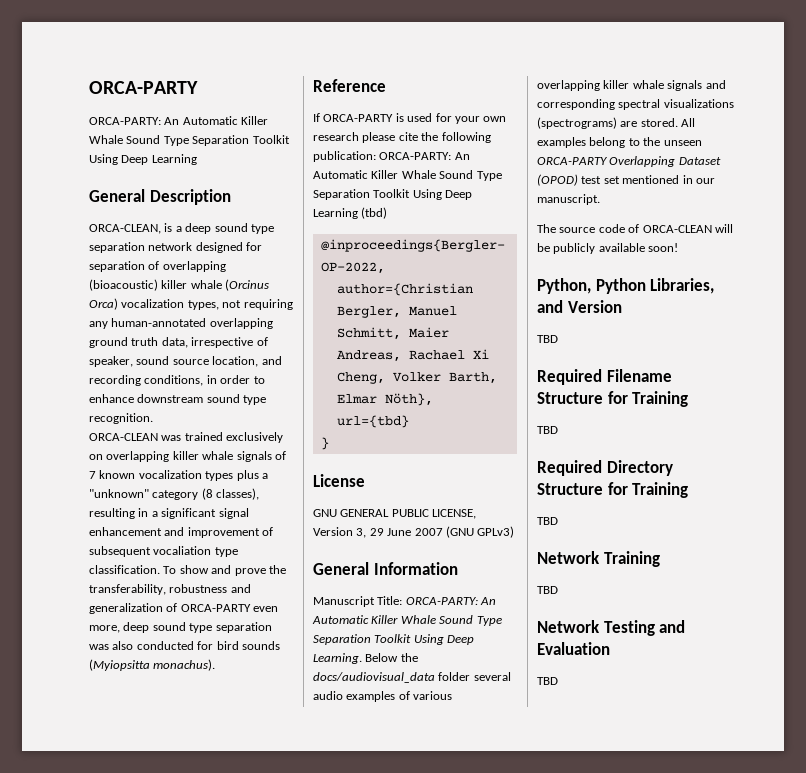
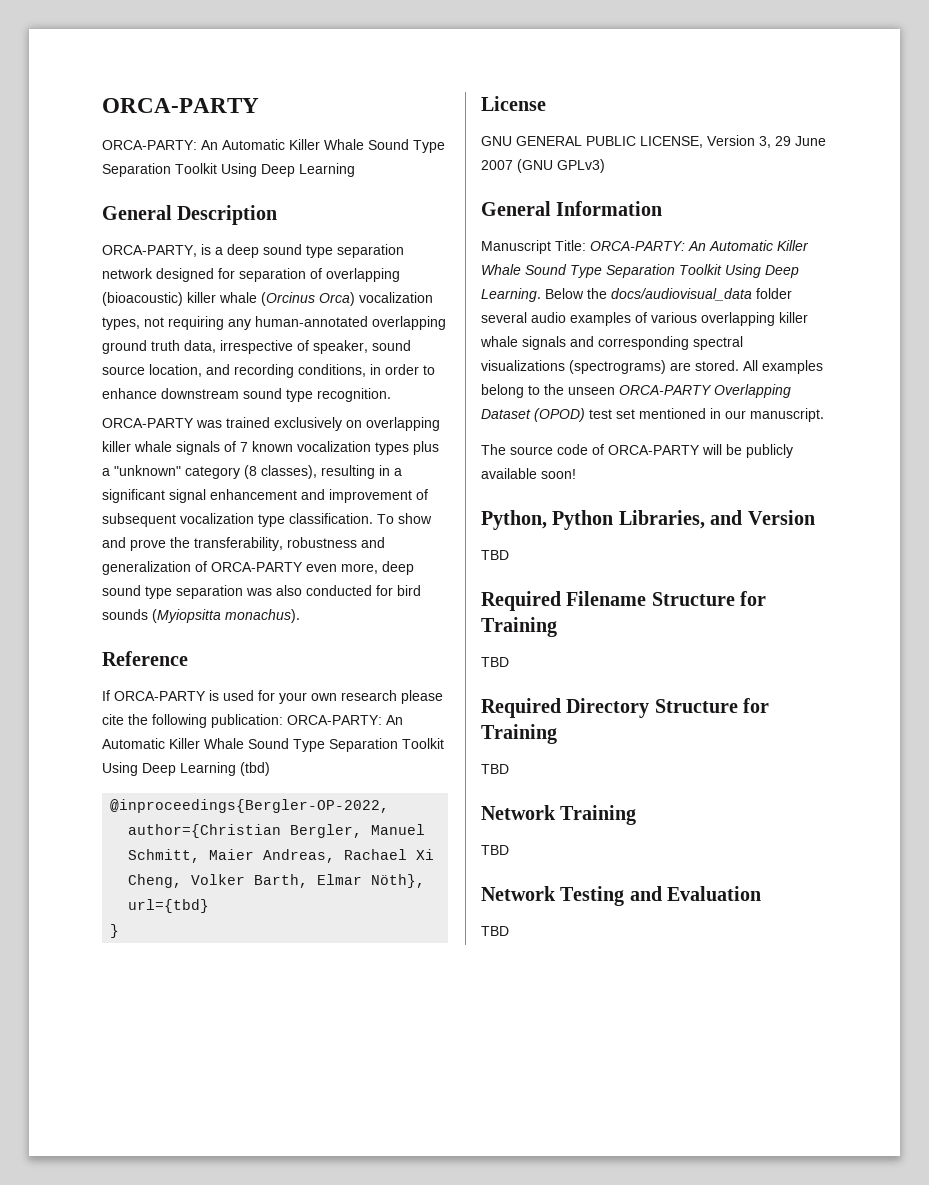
[89,224,161,234] ORCA-CLEAN, -> [102,245,197,257] ORCA-PARTY,
[89,433,158,441] ORCA-CLEAN -> [102,418,194,428] ORCA-PARTY
[153,546,212,555] vocaliation -> [180,513,254,524] vocalization
[642,225,712,233] ORCA-CLEAN -> [608,445,700,455] ORCA-PARTY

